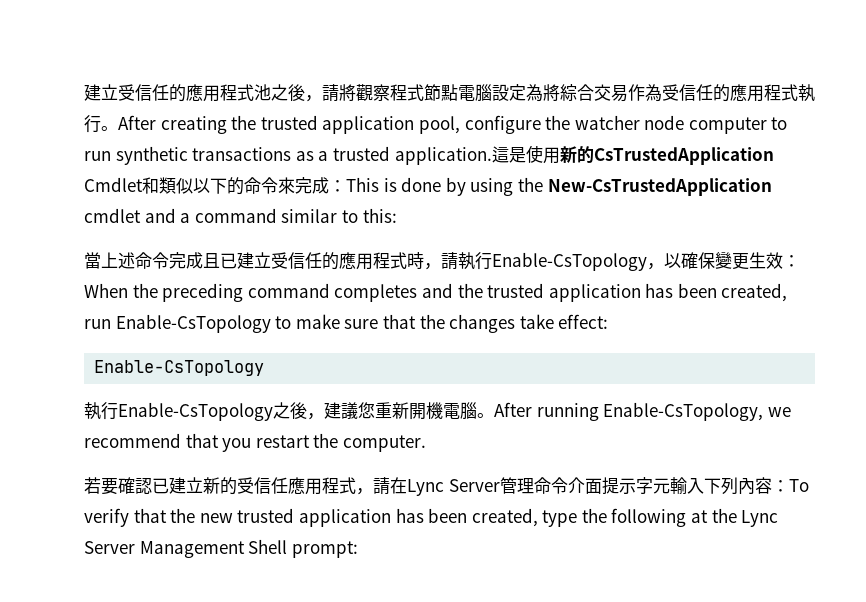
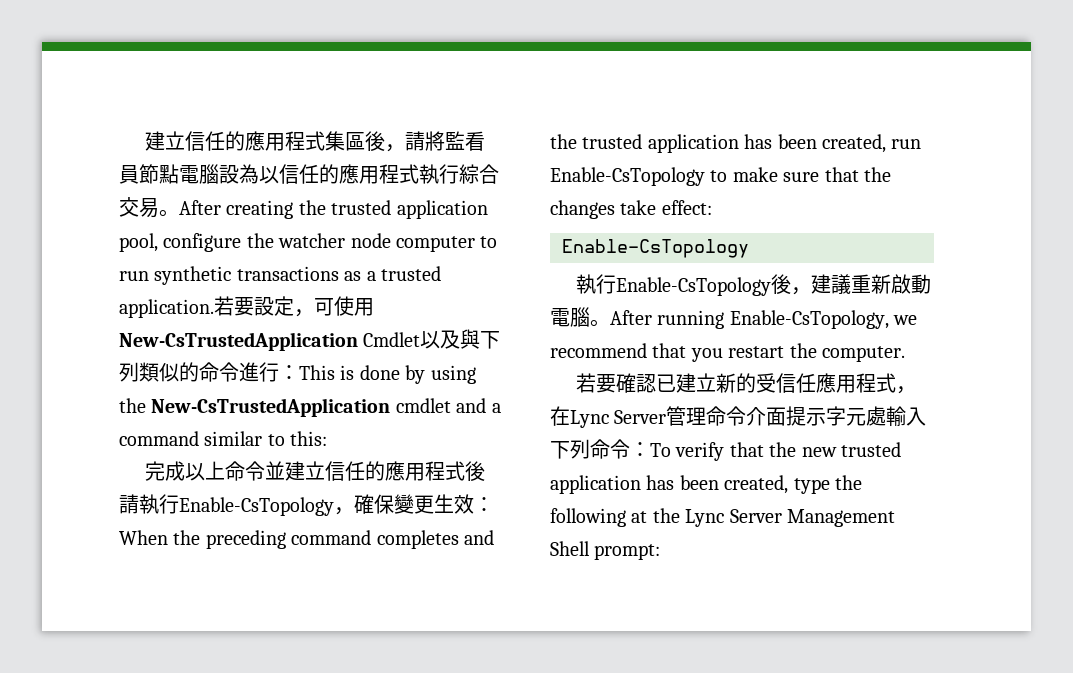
[84,84,288,102] 建立受信任的應用程式池之 -> [145,131,366,151] 建立信任的應用程式集區
[356,84,424,102] 觀察程式 -> [445,131,486,151] [119,165,139,184] 監看員
[509,84,679,102] 定為將綜合交易作為受 -> [239,164,279,184] 為以
(101, 124) none -> [459,164,499,184] [119,197,159,218] 綜合交易
[491,145,774,165] [84,177,329,195] 這是使用新的CsTrustedApplication Cmdlet和類似以下的命令來完成 -> [214,296,374,317] [119,329,501,351] [119,362,279,382] 若要設定，可使用New-CsTrustedApplication Cmdlet以及與下列類似的命令進行
[84,252,441,270] 當上述命令完成且已建立受信任的應用程式時， -> [145,461,486,481] 完成以上命令並建立信任的應用程式後
[664,253,681,268] 以 -> (354, 511) none
[273,402,290,419] 之 -> (772, 286) none
[358,402,443,420] 您重新開機 -> [851,274,932,294] 重新啟動
[373,477,390,495] 請 -> (917, 390) none
(670, 486) none -> [866,406,887,426] 處
[737,477,772,495] 內容 -> [590,439,630,459] 命令

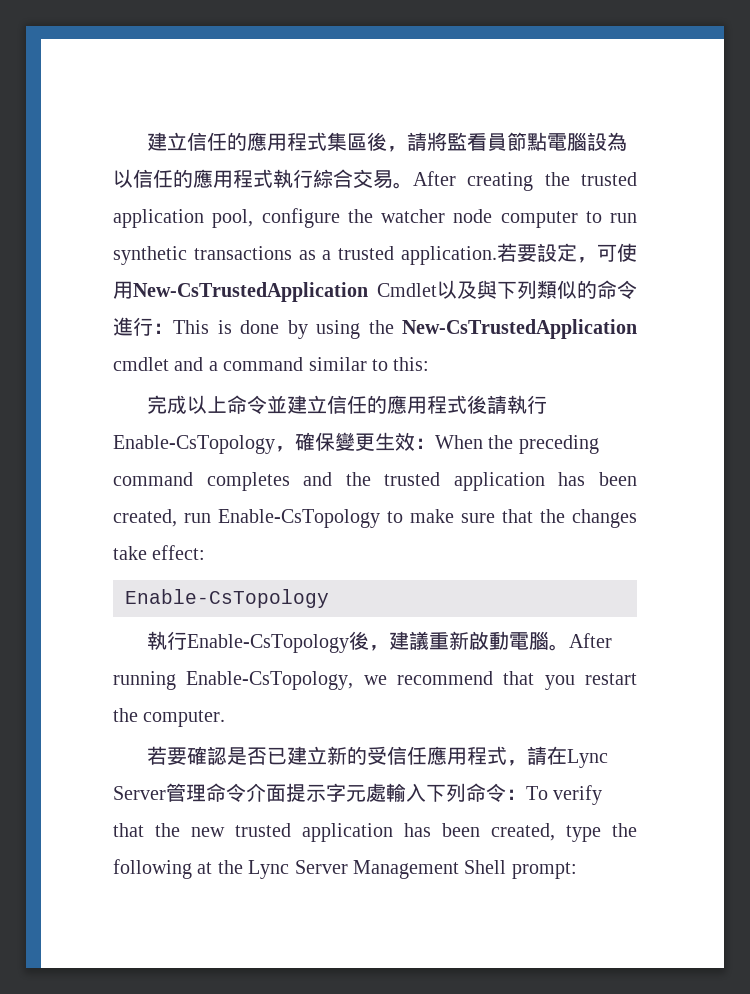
(657, 383) none -> [226,747,267,765] 是否
(917, 390) none -> [526,746,547,765] 請

